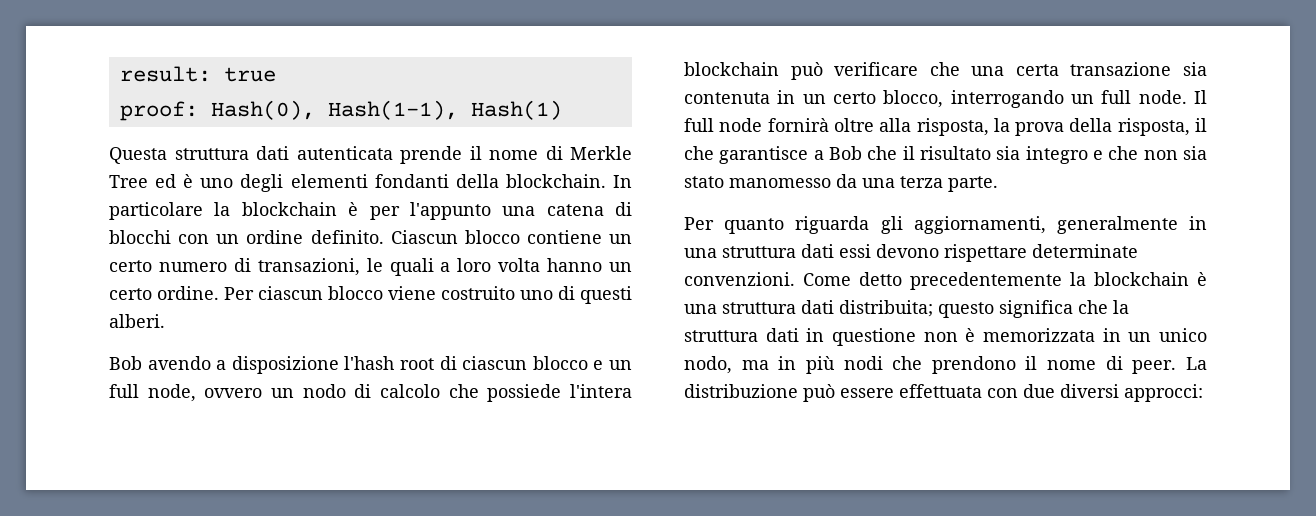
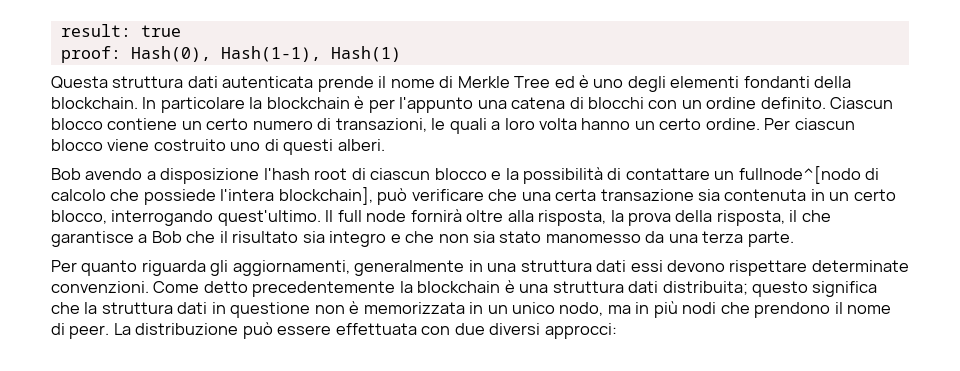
[609,360,633,370] [109,384,346,402] un full node, ovvero un nodo -> [505,166,861,184] la possibilità di contattare un fullnode^[nodo
[684,62,779,76] blockchain -> [278,187,373,205] blockchain],
[1071,90,1187,104] un full node. -> [217,210,321,226] quest'ultimo.

